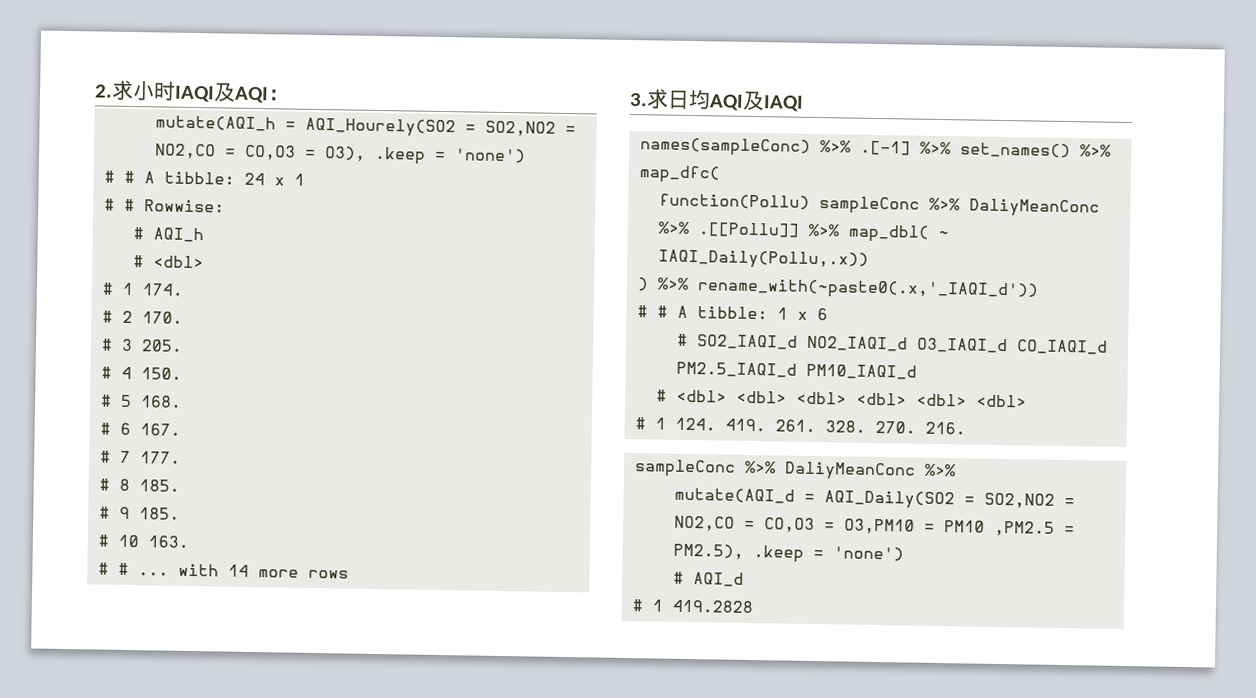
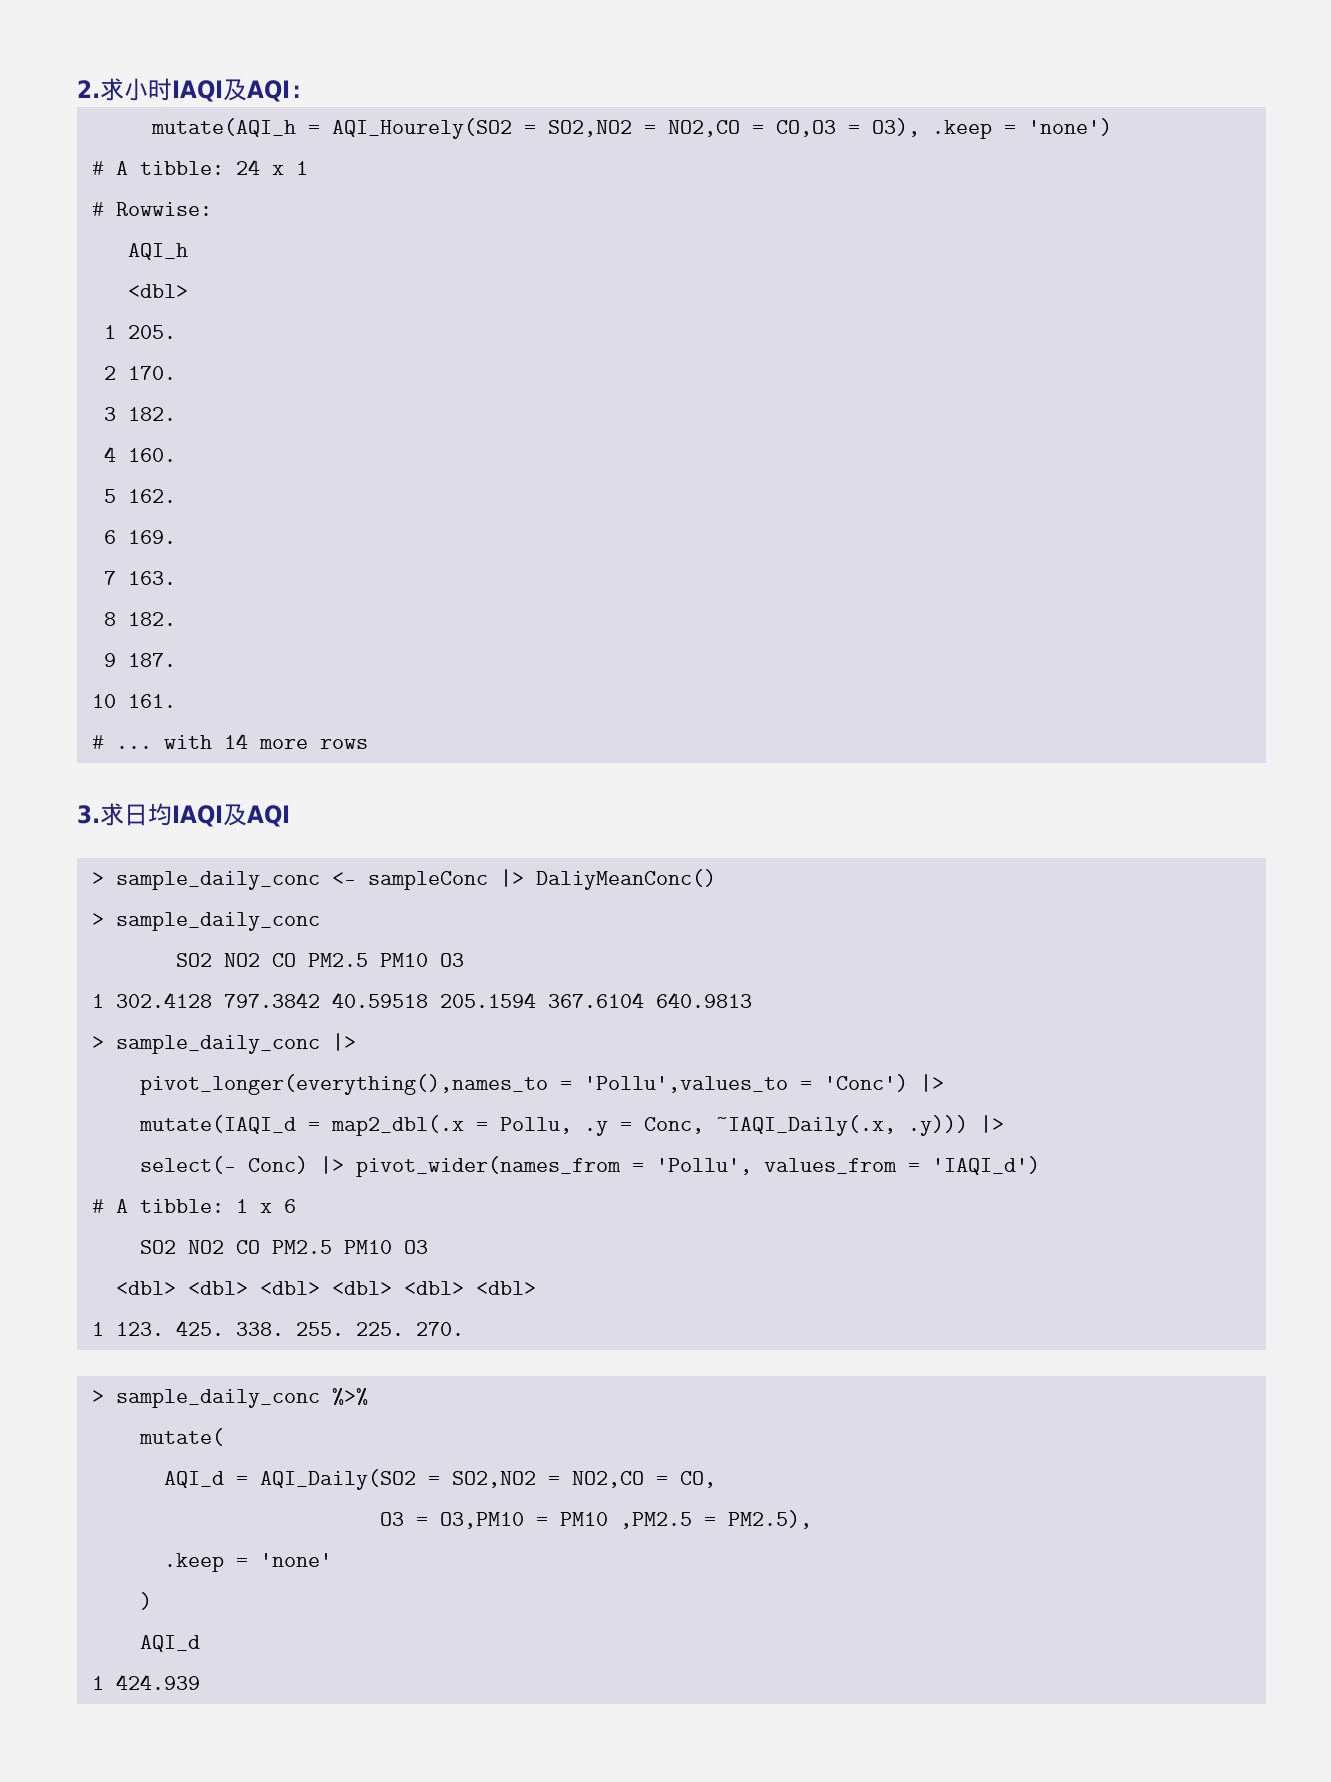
[124,170,136,184] # -> (104, 168) none
[124,198,136,212] # -> (104, 209) none
[133,227,145,240] # -> (212, 209) none
[133,255,205,269] [102,282,184,296] [102,310,184,324] [101,338,184,352] [101,366,183,380] [101,394,183,408] [100,422,182,436] [100,450,182,464] [99,478,181,492] [99,506,181,520] [98,534,190,548] [98,562,110,575] # <dbl> // # 1 174. // # 2 170. // # 3 205. // # 4 150. // # 5 168. // # 6 167. // # 7 177. // # 8 185. // # 9 185. // # 10 163. // # -> [127,284,188,298] [103,325,176,339] [103,366,176,380] [103,407,176,421] [103,446,176,462] [103,489,176,503] [103,530,176,544] [103,571,176,585] [103,612,176,626] [103,653,176,667] [91,694,176,708] <dbl> // 1 205. // 2 170. // 3 182. // 4 160. // 5 162. // 6 169. // 7 163. // 8 182. // 9 187. // 10 161. //
[709,90,804,112] [640,137,1112,159] [639,165,721,184] [659,193,1101,218] [658,221,950,243] [658,249,870,270] [637,277,1040,301] [637,305,649,318] AQI及IAQI // names(sampleConc) %>% .[-1] %>% set_names() %>% map_dfc( // function(Pollu) sampleConc %>% DaliyMeanConc %>% .[[Pollu]] %>% map_dbl( ~ IAQI_Daily(Pollu,.x)) // ) %>% rename_with(~paste0(.x,'_IAQI_d')) // # -> [172,804,290,827] [91,869,716,890] [91,912,320,931] [175,953,464,967] [91,992,752,1008] [91,1033,356,1054] [139,1074,944,1095] [138,1115,1004,1136] [139,1156,1040,1177] IAQI及AQI // > sample_daily_conc <- sampleConc |> DaliyMeanConc() // > sample_daily_conc // SO2 NO2 CO PM2.5 PM10 O3 // 1 302.4128 797.3842 40.59518 205.1594 367.6104 640.9813 // > sample_daily_conc |> // pivot_longer(everything(),names_to = 'Pollu',values_to = 'Conc') |> // mutate(IAQI_d = map2_dbl(.x = Pollu, .y = Conc, ~IAQI_Daily(.x, .y))) |> // select(- Conc) |> pivot_wider(names_from = 'Pollu', values_from = 'IAQI_d') //
[677,333,1109,355] [676,361,918,380] [656,389,668,402] # SO2_IAQI_d NO2_IAQI_d O3_IAQI_d CO_IAQI_d PM2.5_IAQI_d PM10_IAQI_d // # -> [139,1240,428,1254] SO2 NO2 CO PM2.5 PM10 O3 //
[635,417,967,435] [634,459,917,481] # 1 124. 419. 261. 328. 270. 216. // sampleConc %>% DaliyMeanConc -> [91,1320,464,1336] [91,1389,320,1408] 1 123. 425. 338. 255. 225. 270. // > sample_daily_conc
[674,487,796,504] mutate(AQI_d -> [138,1428,224,1446] [163,1471,224,1488] mutate( // AQI_d
[764,517,816,534] CO,O3 -> [679,1471,716,1488] [379,1512,404,1526] CO, // O3
[753,545,905,563] [673,571,685,584] .keep = 'none') // # -> [163,1553,332,1572] [139,1592,152,1610] // .keep = 'none' // ) //
[632,599,754,614] # 1 419.2828 -> [91,1674,200,1690] 1 424.939

